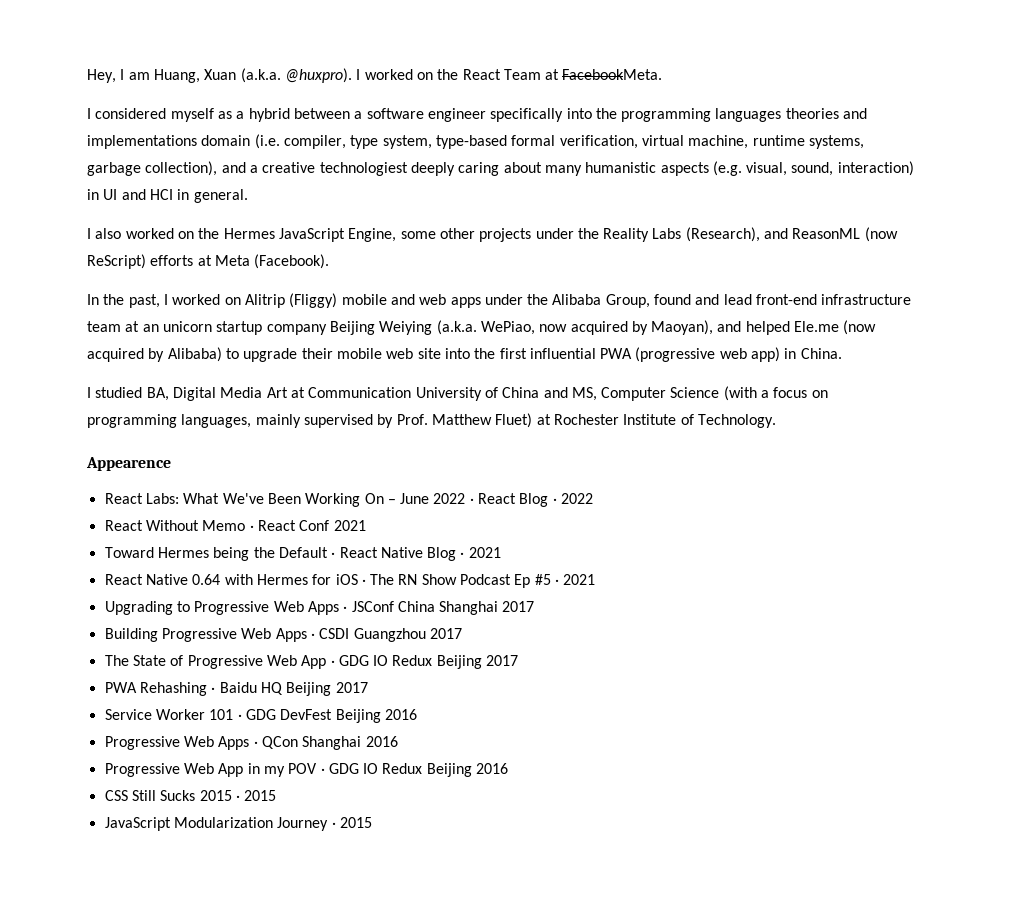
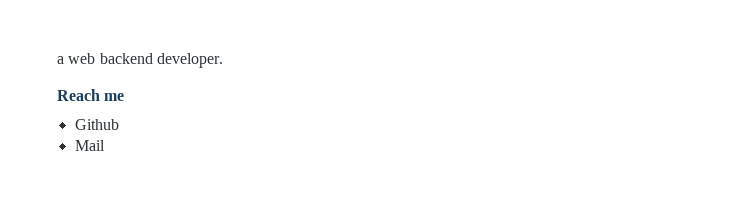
[87,68,663,83] [87,108,868,122] [87,134,864,149] [87,161,914,176] [87,189,248,203] [87,227,898,242] [87,254,330,269] [87,293,912,308] [87,320,877,335] [87,347,842,362] [87,386,828,401] [87,413,776,428] [86,457,171,471] [104,493,594,507] [104,520,366,531] [104,547,501,561] [104,574,596,588] [104,601,535,615] [104,628,462,642] [104,655,519,669] [104,682,368,696] [104,709,417,723] [104,736,398,750] [104,763,509,777] [104,790,277,801] [104,817,372,831] Hey, I am Huang, Xuan (a.k.a. @huxpro). I worked on the React Team at FacebookMeta. // I considered myself as a hybrid between a software engineer specifically into the programming languages theories and implementations domain (i.e. compiler, type system, type-based formal verification, virtual machine, runtime systems, garbage collection), and a creative technologiest deeply caring about many humanistic aspects (e.g. visual, sound, interaction) in UI and HCI in general. // I also worked on the Hermes JavaScript Engine, some other projects under the Reality Labs (Research), and ReasonML (now ReScript) efforts at Meta (Facebook). // In the past, I worked on Alitrip (Fliggy) mobile and web apps under the Alibaba Group, found and lead front-end infrastructure team at an unicorn startup company Beijing Weiying (a.k.a. WePiao, now acquired by Maoyan), and helped Ele.me (now acquired by Alibaba) to upgrade their mobile web site into the first influential PWA (progressive web app) in China. // I studied BA, Digital Media Art at Communication University of China and MS, Computer Science (with a focus on programming languages, mainly supervised by Prof. Matthew Fluet) at Rochester Institute of Technology. // Appearence // React Labs: What We've Been Working On – June 2022 · React Blog · 2022 // React Without Memo · React Conf 2021 // Toward Hermes being the Default · React Native Blog · 2021 // React Native 0.64 with Hermes for iOS · The RN Show Podcast Ep #5 · 2021 // Upgrading to Progressive Web Apps · JSConf China Shanghai 2017 // Building Progressive Web Apps · CSDI Guangzhou 2017 // The State of Progressive Web App · GDG IO Redux Beijing 2017 // PWA Rehashing · Baidu HQ Beijing 2017 // Service Worker 101 · GDG DevFest Beijing 2016 // Progressive Web Apps · QCon Shanghai 2016 // Progressive Web App in my POV · GDG IO Redux Beijing 2016 // CSS Still Sucks 2015 · 2015 // JavaScript Modularization Journey · 2015 -> [57,53,223,68] [57,89,125,101] [74,119,119,130] [74,140,105,151] a web backend developer. // Reach me // Github // Mail

